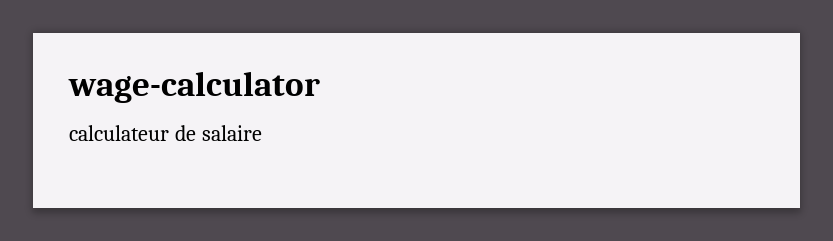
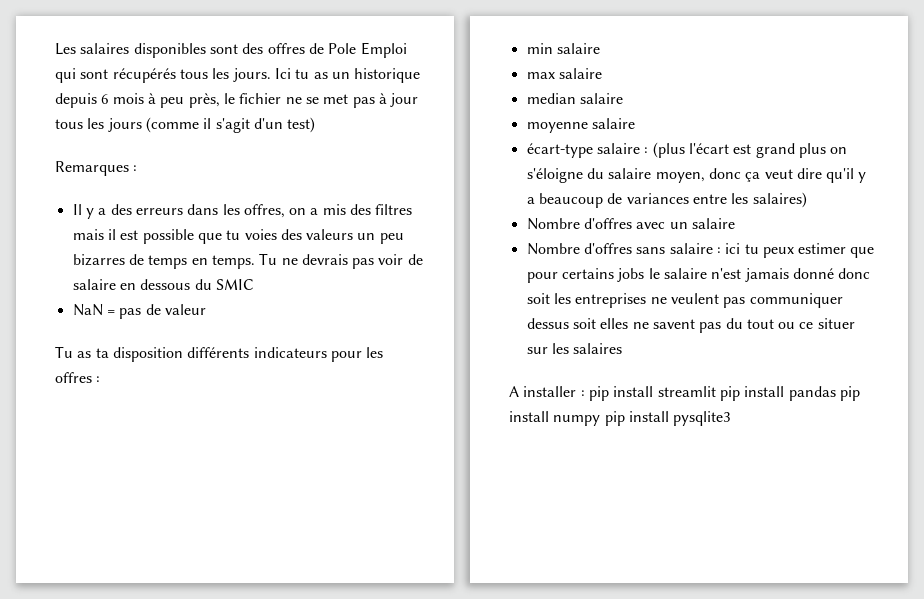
[68,71,320,103] [69,125,262,141] wage-calculator // calculateur de salaire -> [55,42,407,58] [55,68,421,83] [55,93,419,108] [55,117,316,133] [55,161,138,176] [72,204,413,219] [72,229,404,244] [72,253,423,269] [72,279,254,290] [72,304,206,319] [55,346,384,362] [55,372,101,383] [526,43,600,54] [526,68,602,79] [526,93,623,104] [526,118,635,133] [526,142,848,158] [526,168,867,183] [526,192,807,208] [526,218,735,230] [526,243,875,258] [526,268,871,283] [526,293,843,308] [526,318,855,333] [526,343,623,354] [509,386,860,401] [509,411,731,426] Les salaires disponibles sont des offres de Pole Emploi qui sont récupérés tous les jours. Ici tu as un historique depuis 6 mois à peu près, le fichier ne se met pas à jour tous les jours (comme il s'agit d'un test) // Remarques : // Il y a des erreurs dans les offres, on a mis des filtres mais il est possible que tu voies des valeurs un peu bizarres de temps en temps. Tu ne devrais pas voir de salaire en dessous du SMIC // NaN = pas de valeur // Tu as ta disposition différents indicateurs pour les offres : // min salaire // max salaire // median salaire // moyenne salaire // écart-type salaire : (plus l'écart est grand plus on s'éloigne du salaire moyen, donc ça veut dire qu'il y a beaucoup de variances entre les salaires) // Nombre d'offres avec un salaire // Nombre d'offres sans salaire : ici tu peux estimer que pour certains jobs le salaire n'est jamais donné donc soit les entreprises ne veulent pas communiquer dessus soit elles ne savent pas du tout ou ce situer sur les salaires // A installer : pip install streamlit pip install pandas pip install numpy pip install pysqlite3

